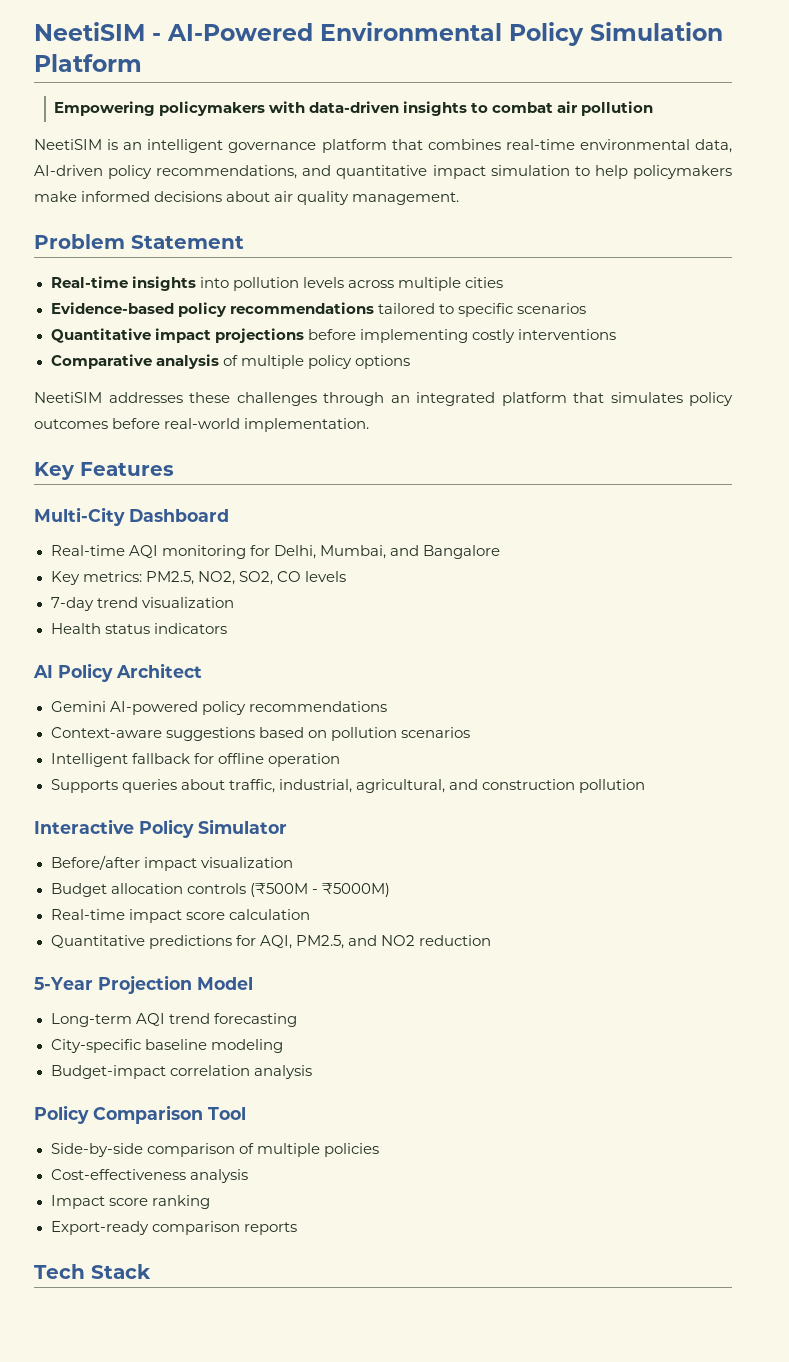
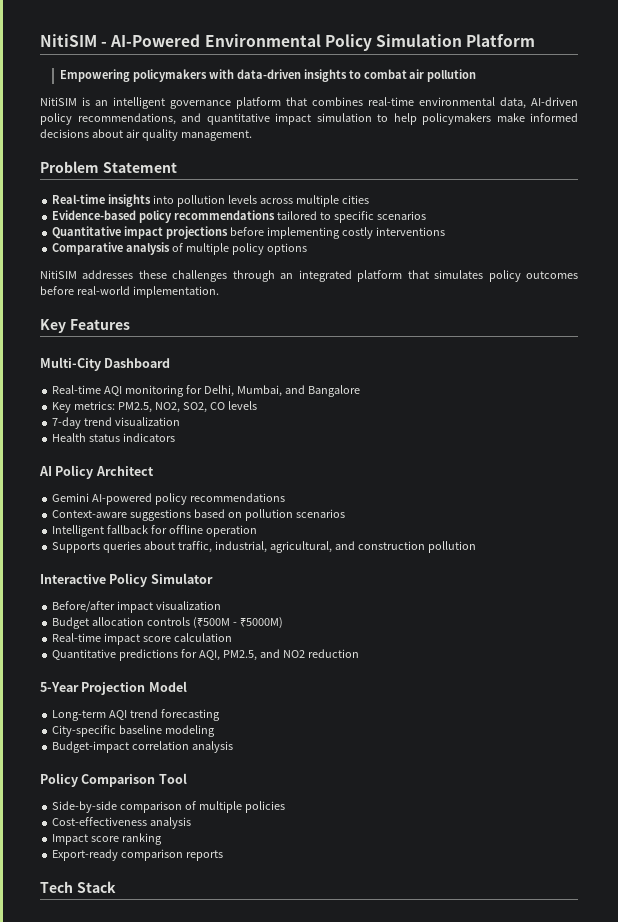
[34,22,145,41] NeetiSIM -> [40,34,97,47] NitiSIM
[34,139,102,150] NeetiSIM -> [40,97,77,106] NitiSIM
[34,392,102,403] NeetiSIM -> [40,270,77,279] NitiSIM

